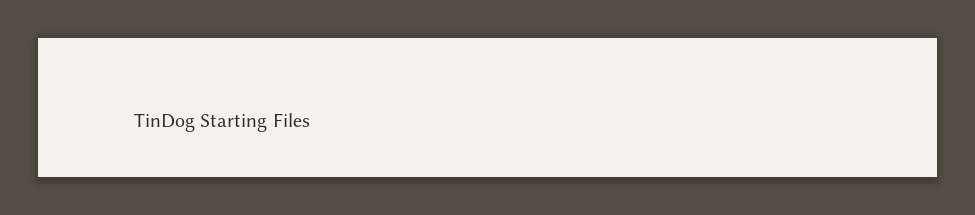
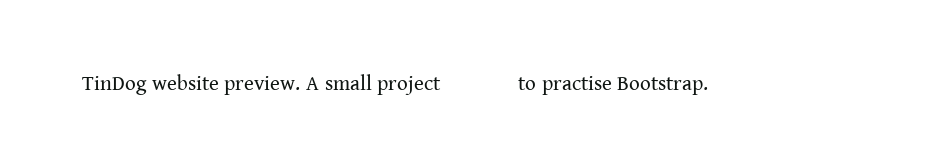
[200,113,310,132] Starting Files -> [151,74,709,95] website preview. A small project to practise Bootstrap.

